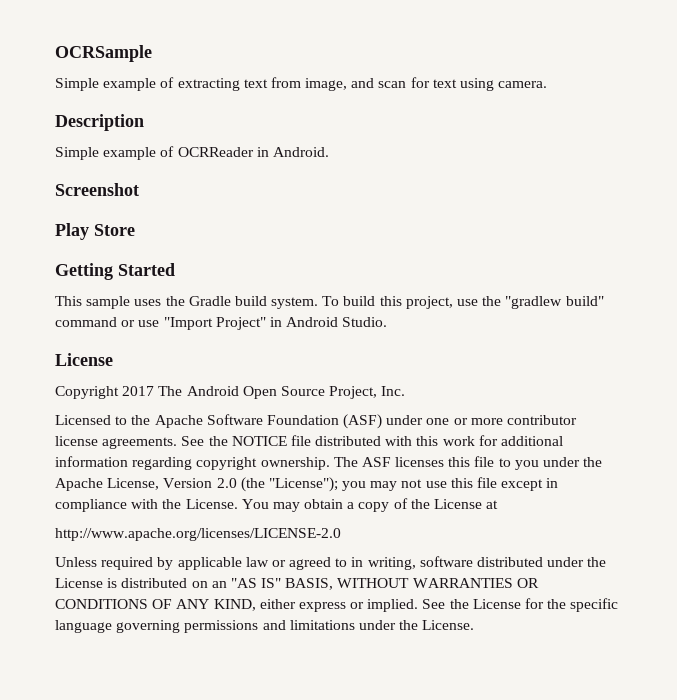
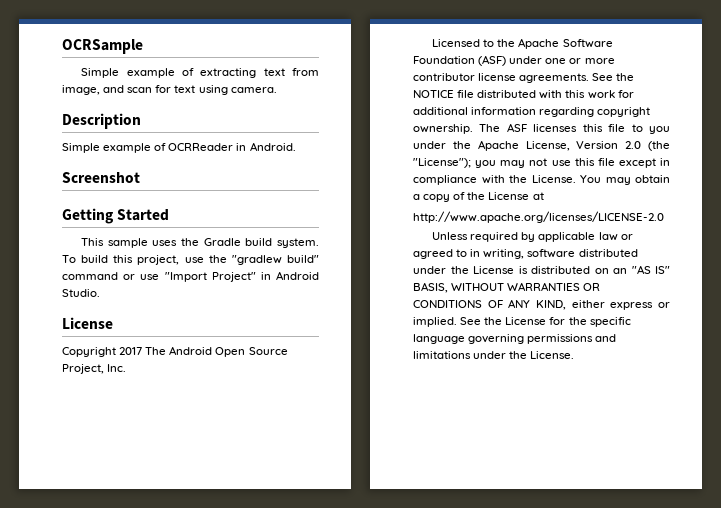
[55,223,135,240] // Play Store -> (140, 177) none

